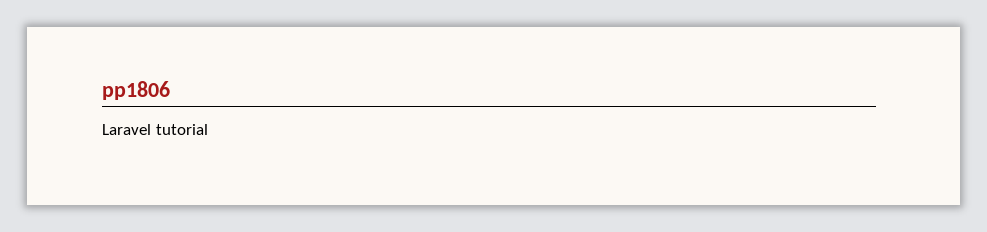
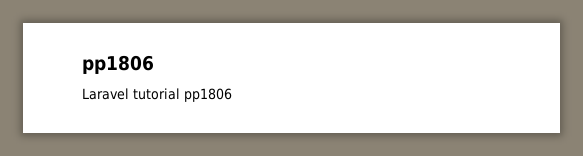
(208, 129) none -> [184,88,232,102] pp1806

